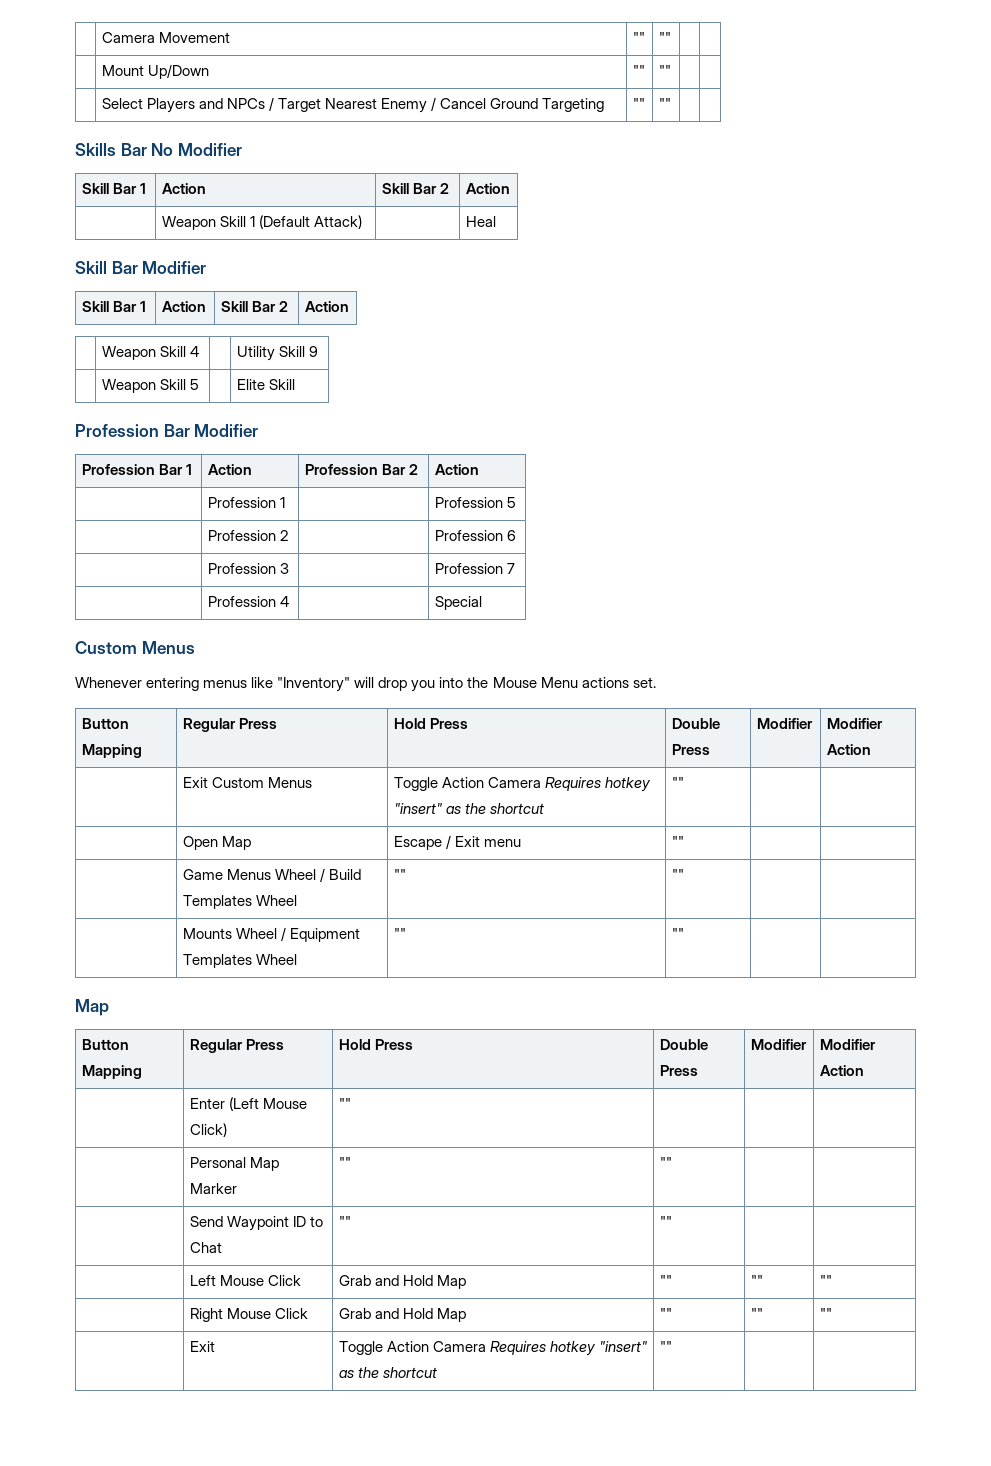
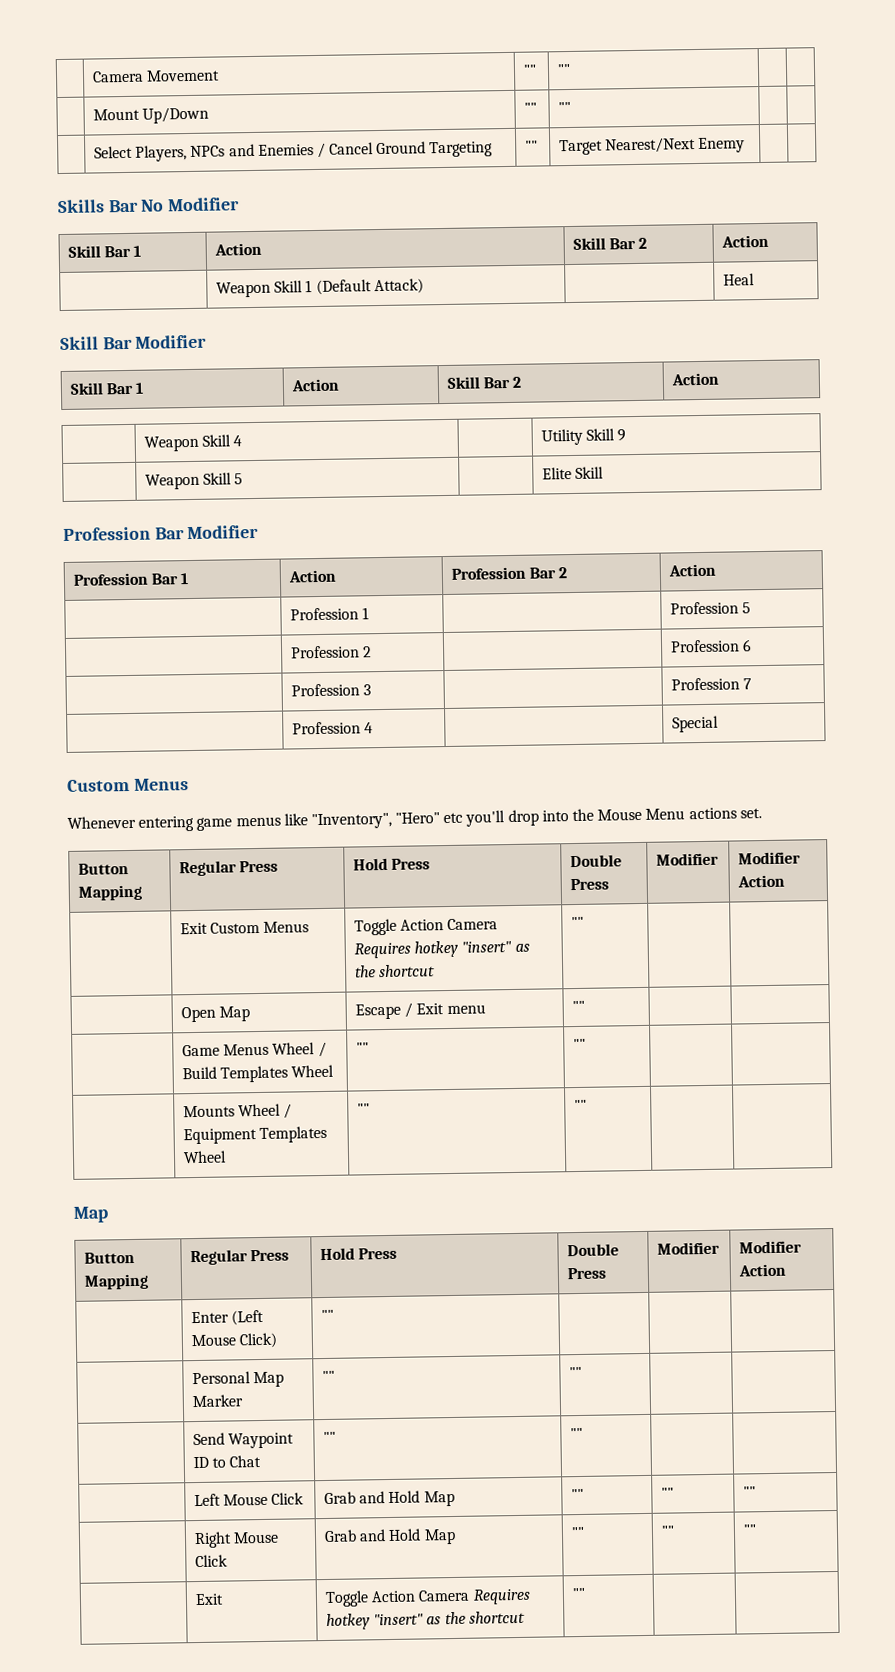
[146,97,428,113] Players and NPCs / Target Nearest Enemy -> [135,143,314,162] Players, NPCs and Enemies
[658,98,671,109] "" -> [558,137,746,156] Target Nearest/Next Enemy
(200, 684) none -> [196,817,233,831] game
[277,677,436,692] "Inventory" will drop you -> [310,809,539,830] "Inventory", "Hero" etc you'll drop

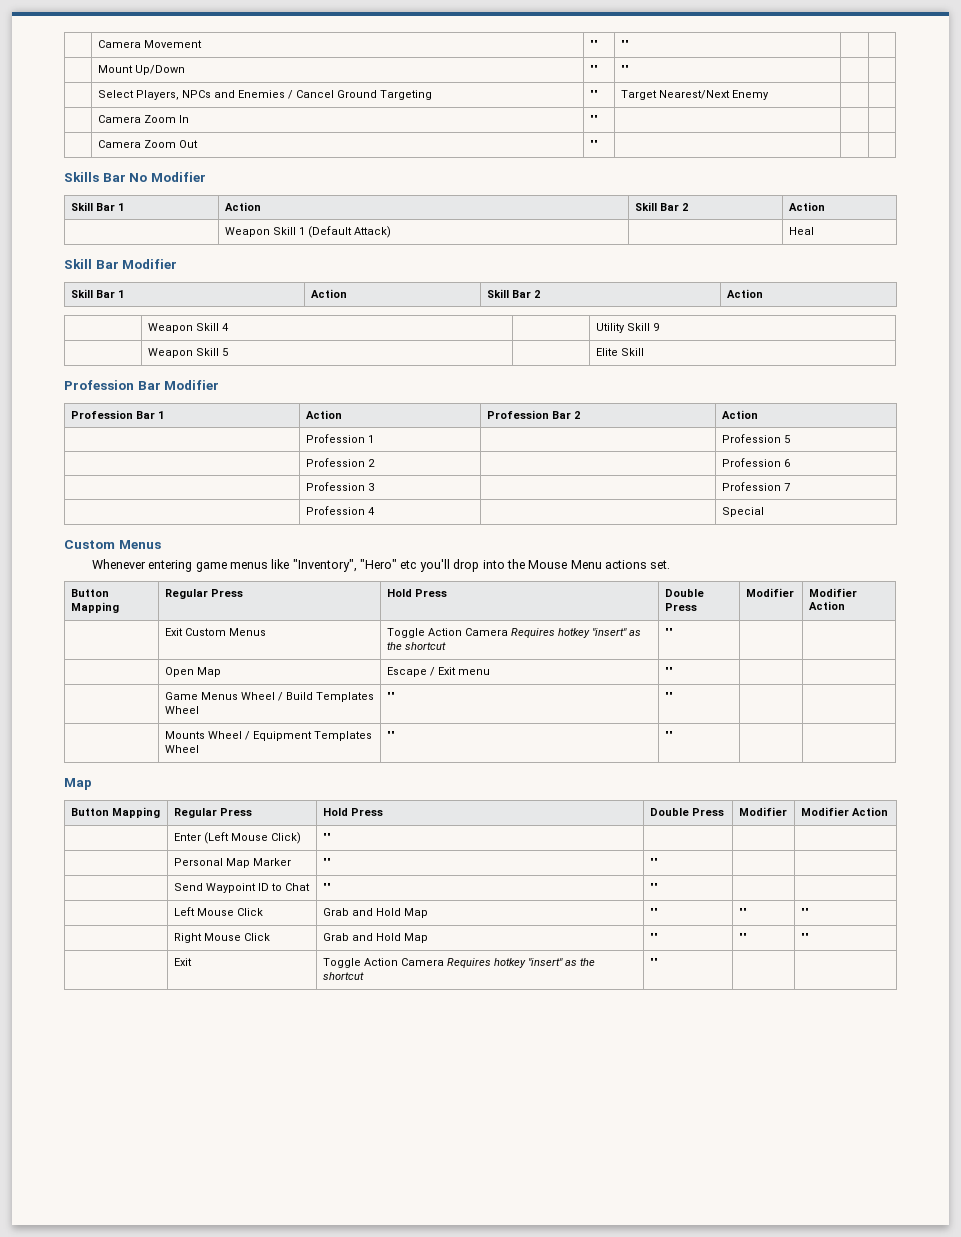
(746, 145) none -> [97,115,189,123] [589,115,598,123] [97,140,198,148] [589,140,598,148] // | Camera Zoom In | "" | | | // | Camera Zoom Out | "" | | |

